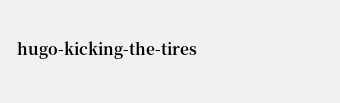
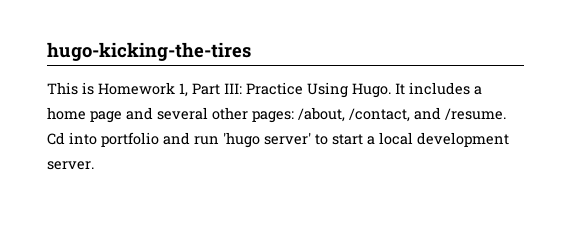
(197, 50) none -> [47,82,482,98] [47,107,506,123] [47,132,509,148] [47,161,94,170] // This is Homework 1, Part III: Practice Using Hugo. It includes a home page and several other pages: /about, /contact, and /resume. Cd into portfolio and run 'hugo server' to start a local development server.

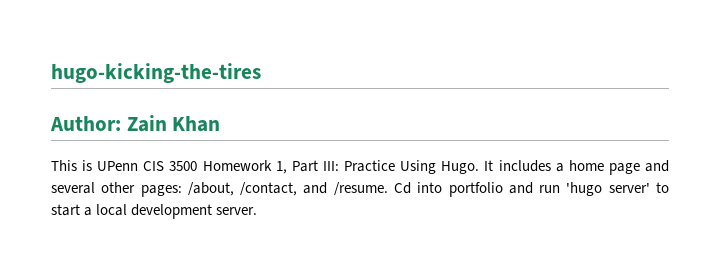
(251, 51) none -> [50,115,221,132] // Author: Zain Khan
(94, 88) none -> [97,161,198,171] UPenn CIS 3500

